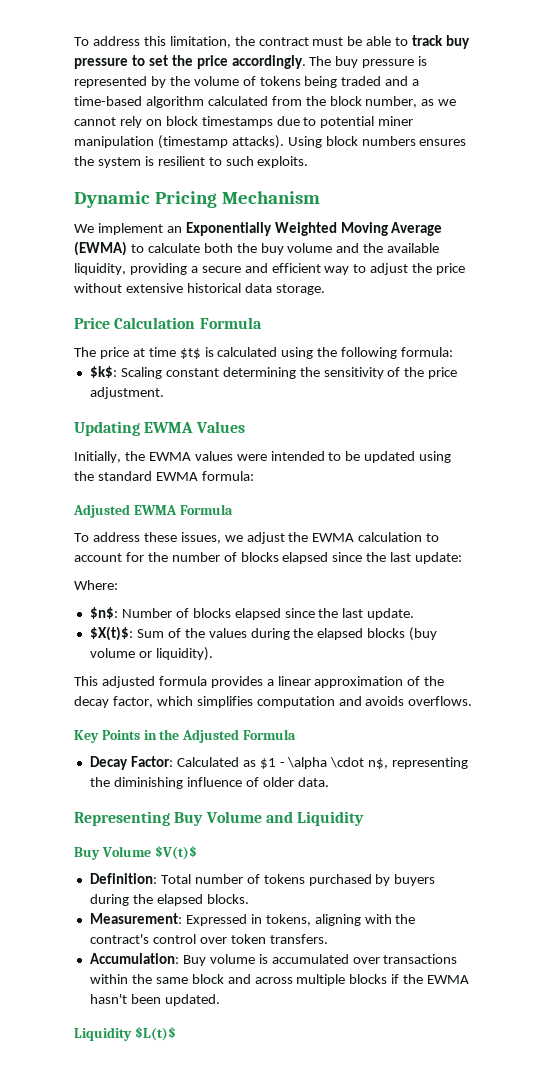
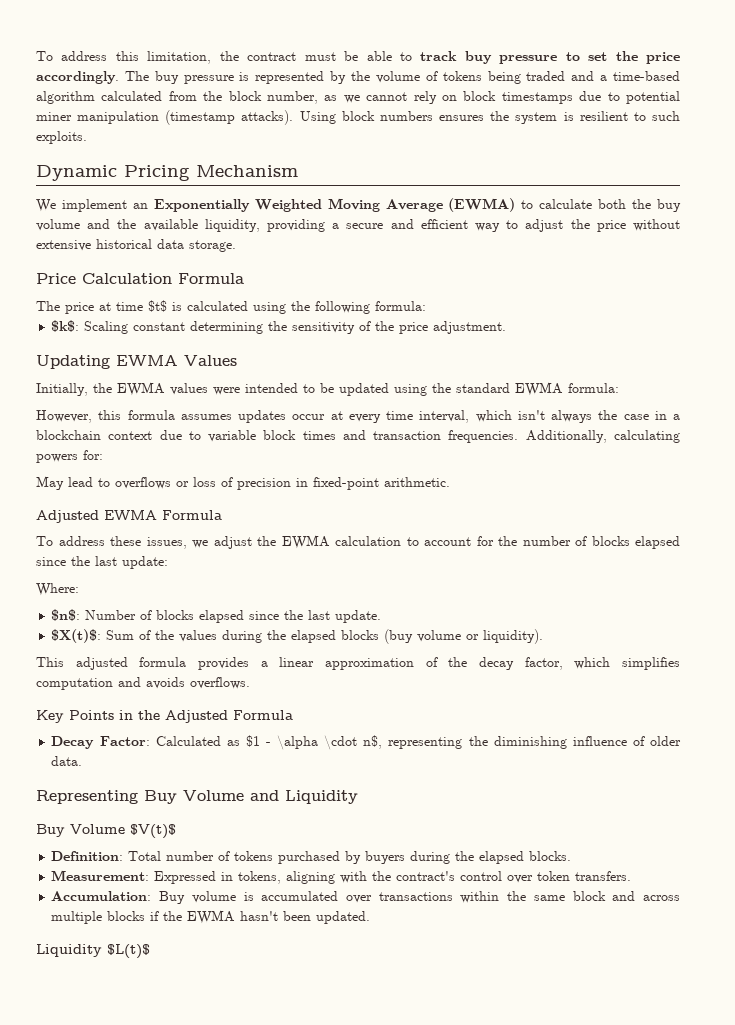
(254, 476) none -> [36,410,680,423] [36,430,680,443] [36,450,103,463] [36,476,450,490] // However, this formula assumes updates occur at every time interval, which isn't always the case in a blockchain context due to variable block times and transaction frequencies. Additionally, calculating powers for: // May lead to overflows or loss of precision in fixed-point arithmetic.

